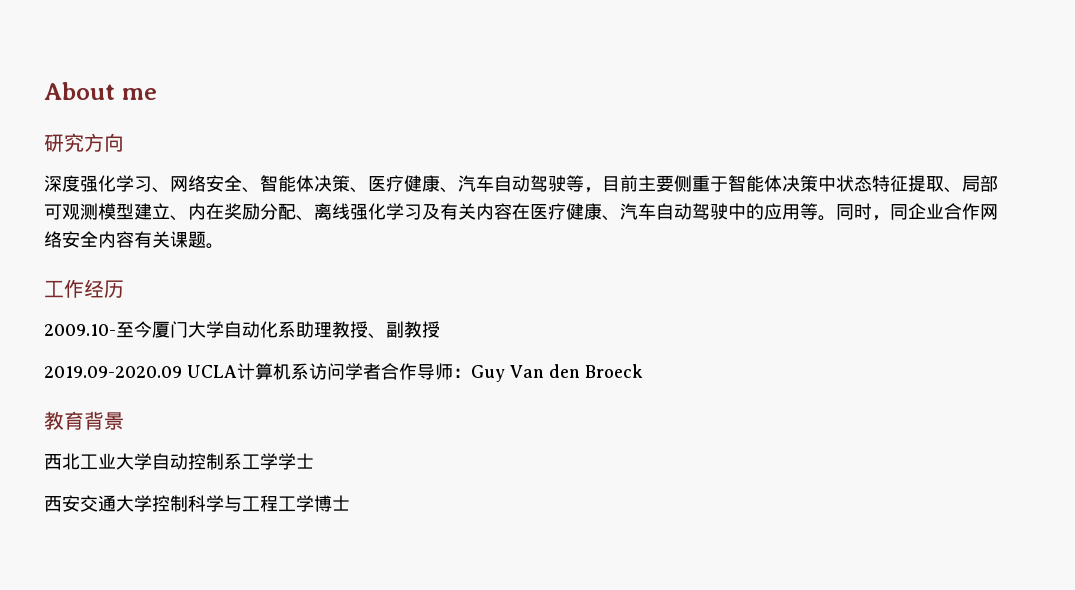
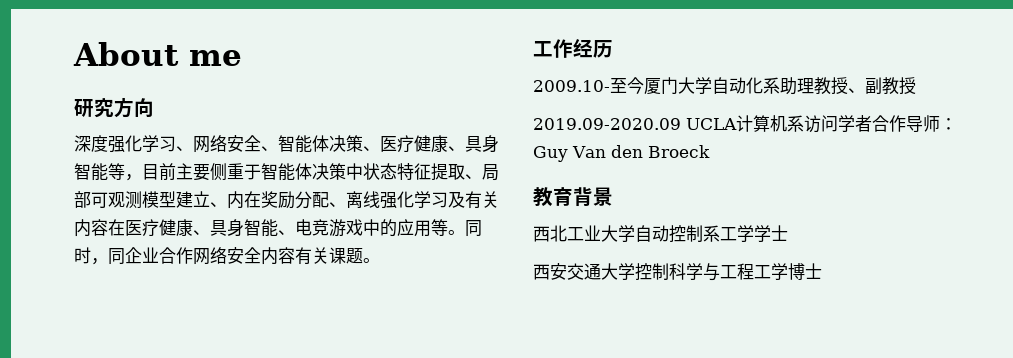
[458,175,566,192] 汽车自动驾驶 -> [465,135,499,153] [74,163,108,181] 具身智能
[620,203,728,220] 汽车自动驾驶 -> [210,219,363,237] 具身智能、电竞游戏

